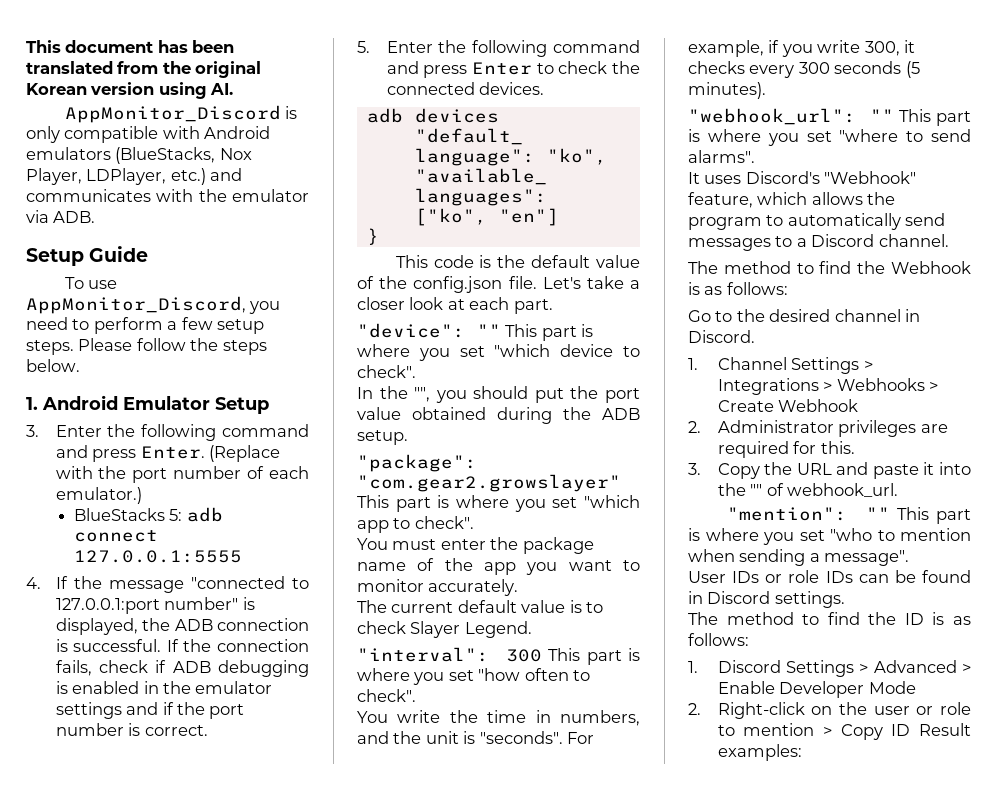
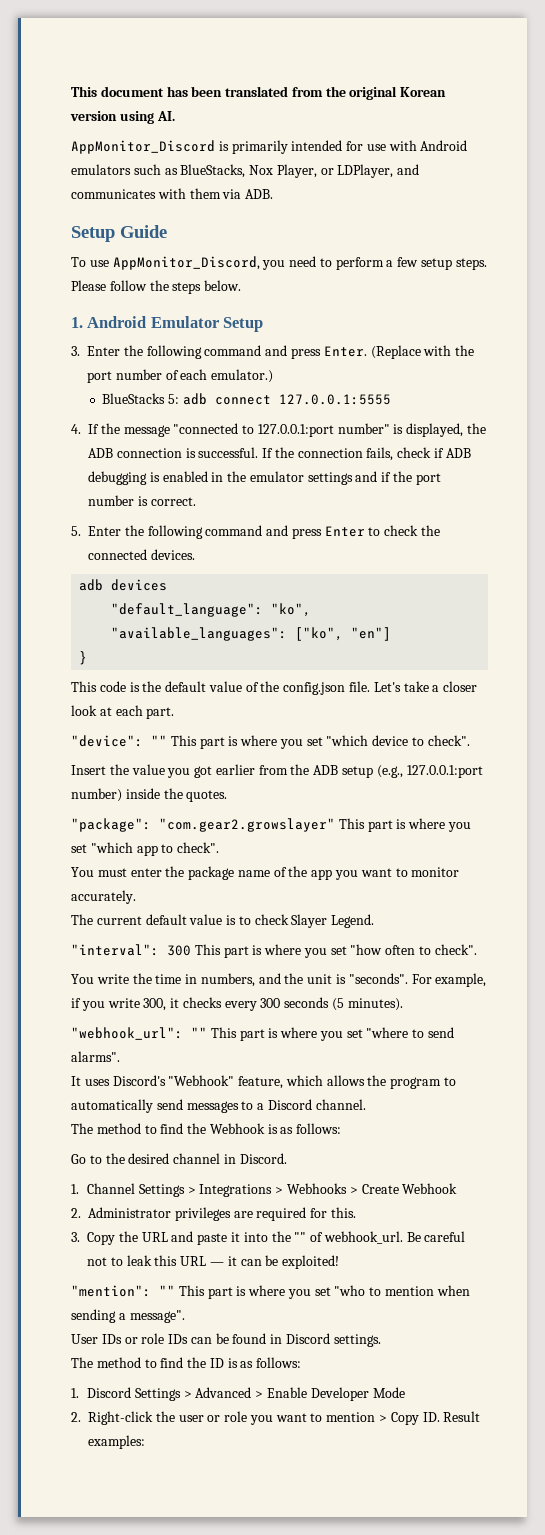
[26,126,271,143] [26,147,252,164] [26,168,206,185] only compatible with Android emulators (BlueStacks, Nox Player, LDPlayer, etc.) -> [231,140,468,154] [71,164,394,178] primarily intended for use with Android emulators such as BlueStacks, Nox Player, or LDPlayer,
[198,189,309,202] the emulator -> [189,188,221,199] them
[357,386,640,403] [357,407,640,424] [357,430,408,445] In the "", you should put the port value obtained during the ADB setup. -> [71,764,483,778] [71,788,228,802] Insert the value you got earlier from the ADB setup (e.g., 127.0.0.1:port number) inside the quotes.
(898, 490) none -> [406,1231,466,1242] [87,1255,340,1269] Be careful not to leak this URL — it can be exploited!
[811,706,833,715] on -> (153, 1418) none
(971, 708) none -> [249,1413,307,1425] you want
[891,724,911,736] ID -> [422,1412,440,1422] ID.

